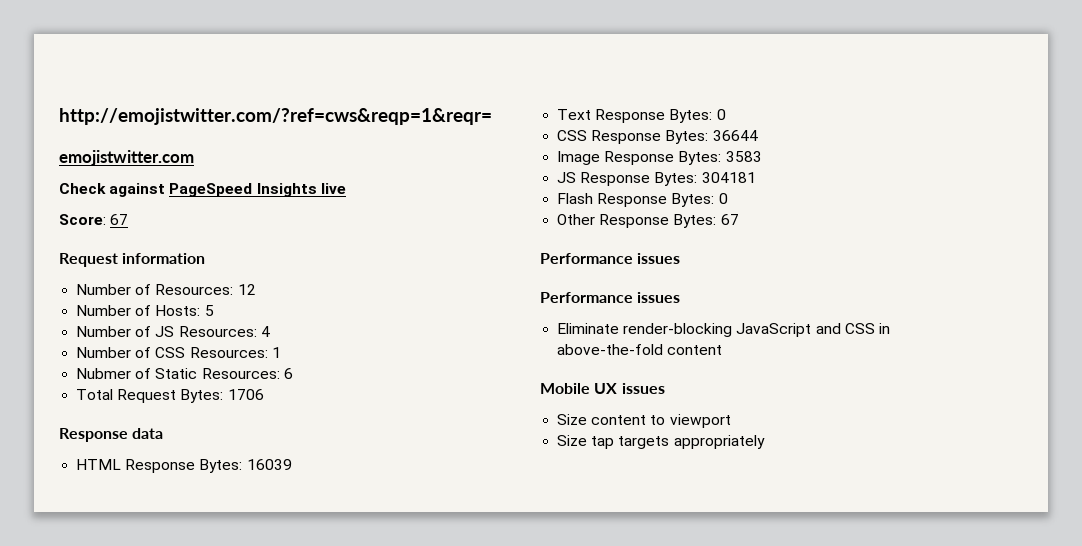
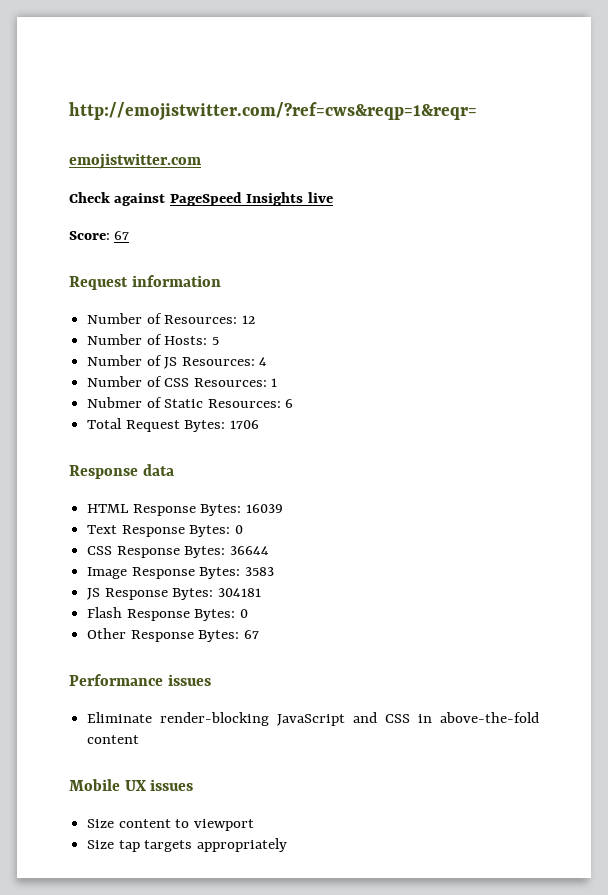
[540,292,681,303] // Performance issues -> (211, 680) none

